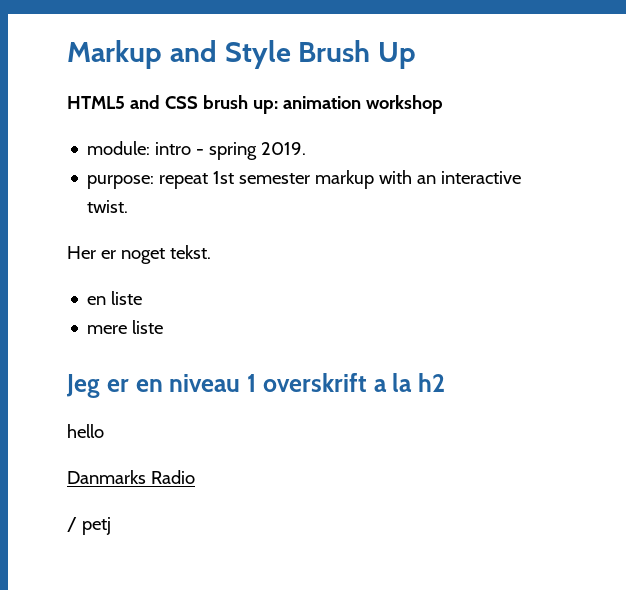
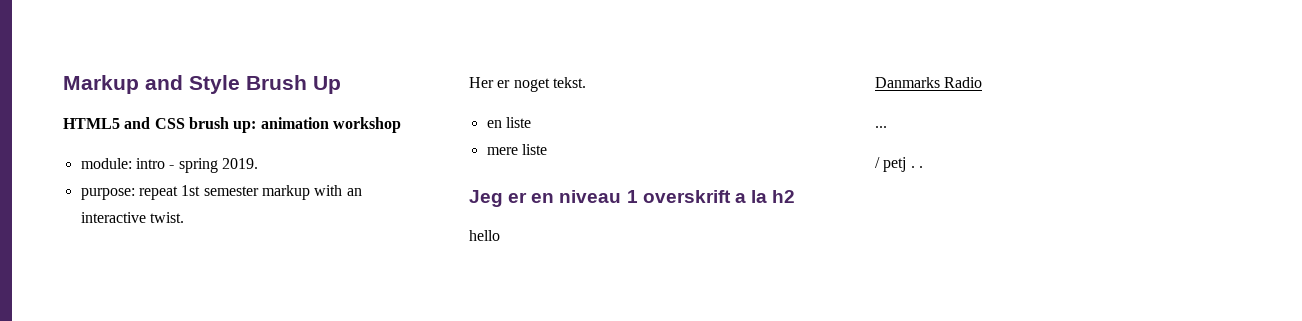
(195, 477) none -> [875,126,887,128] // ...
(111, 526) none -> [910,166,923,168] . .

